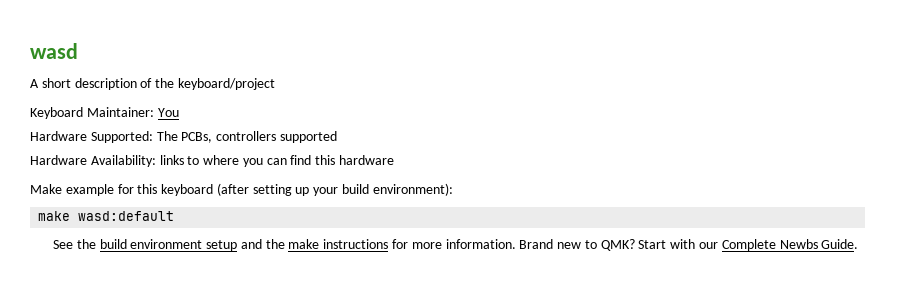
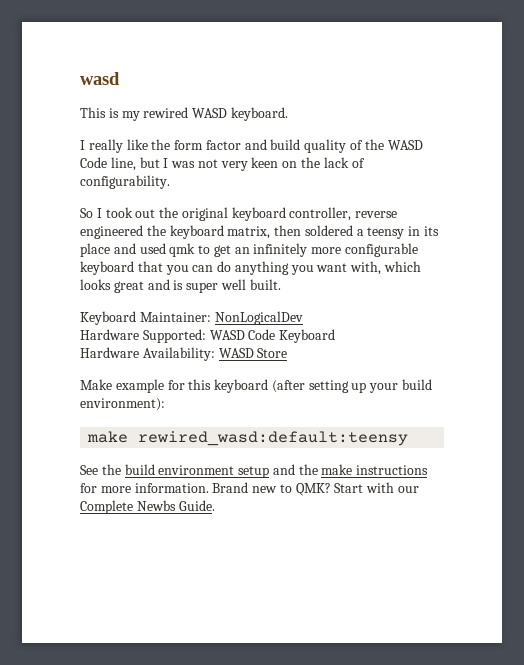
[30,78,275,90] A short description of the keyboard/project -> [80,107,288,121] [80,139,423,153] [80,157,365,171] [80,175,170,189] [80,207,398,221] [80,225,440,239] [80,243,419,257] [80,261,422,275] [80,279,281,293] This is my rewired WASD keyboard. // I really like the form factor and build quality of the WASD Code line, but I was not very keen on the lack of configurability. // So I took out the original keyboard controller, reverse engineered the keyboard matrix, then soldered a teensy in its place and used qmk to get an infinitely more configurable keyboard that you can do anything you want with, which looks great and is super well built.
[157,108,179,117] You -> [214,311,303,325] NonLogicalDev
[156,131,337,143] [30,155,395,167] The PCBs, controllers supported // Hardware Availability: links to where you can find this hardware -> [209,329,336,343] [80,347,288,361] WASD Code Keyboard // Hardware Availability: WASD Store
[78,211,175,221] wasd:default -> [138,431,409,446] rewired_wasd:default:teensy

